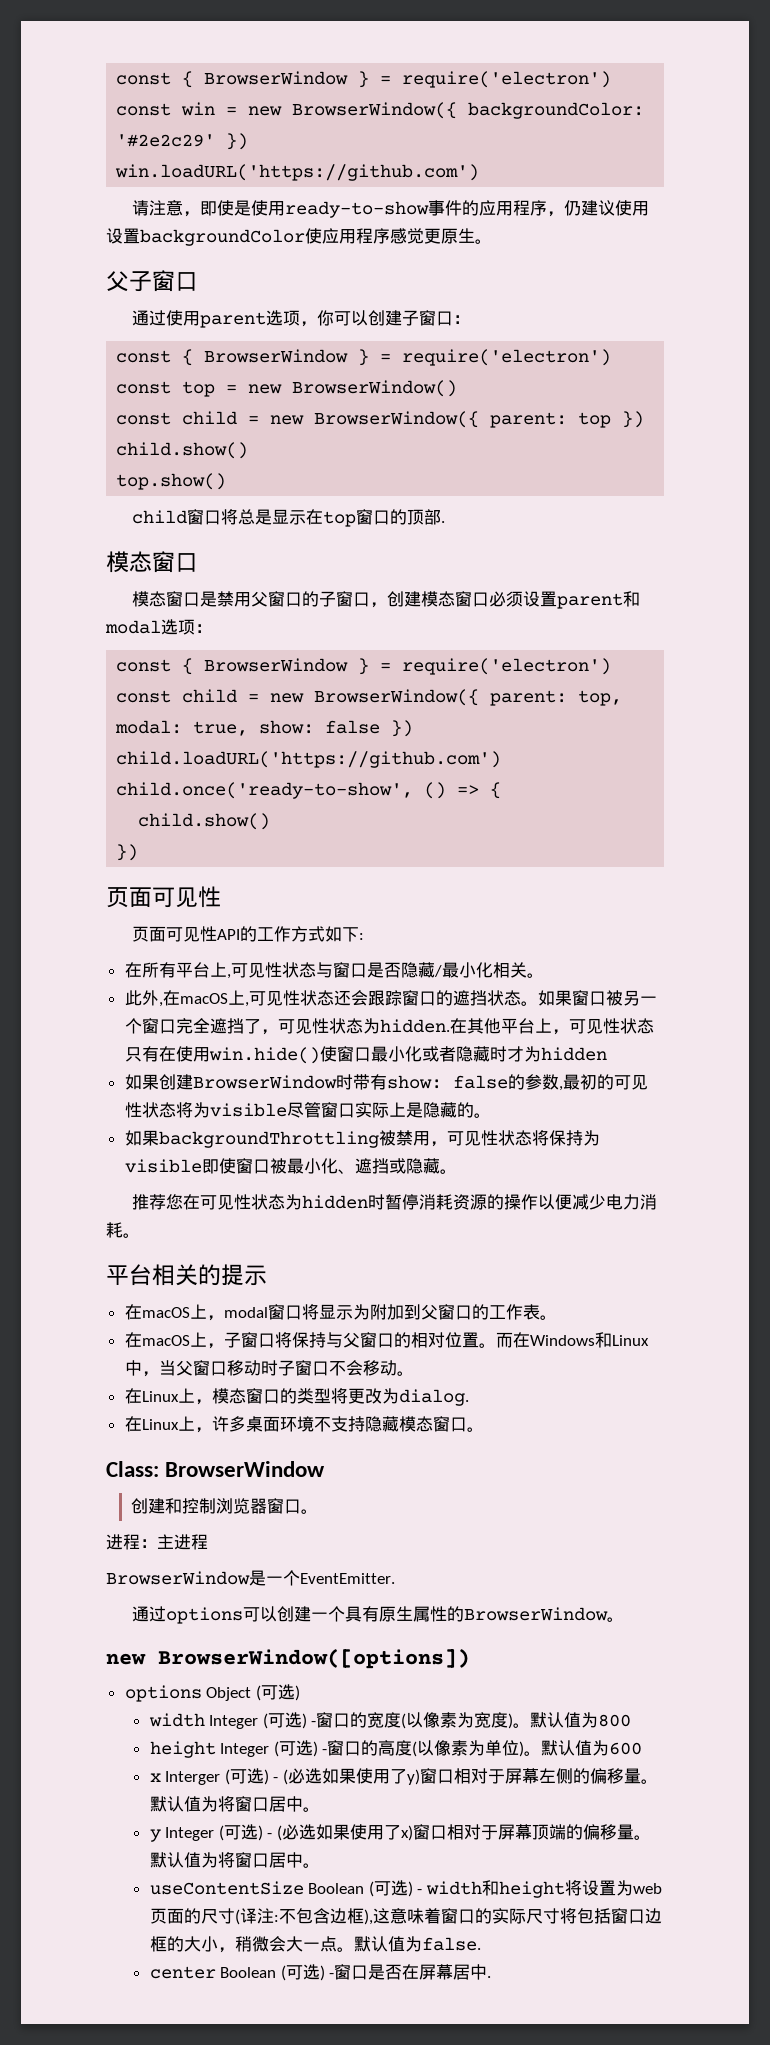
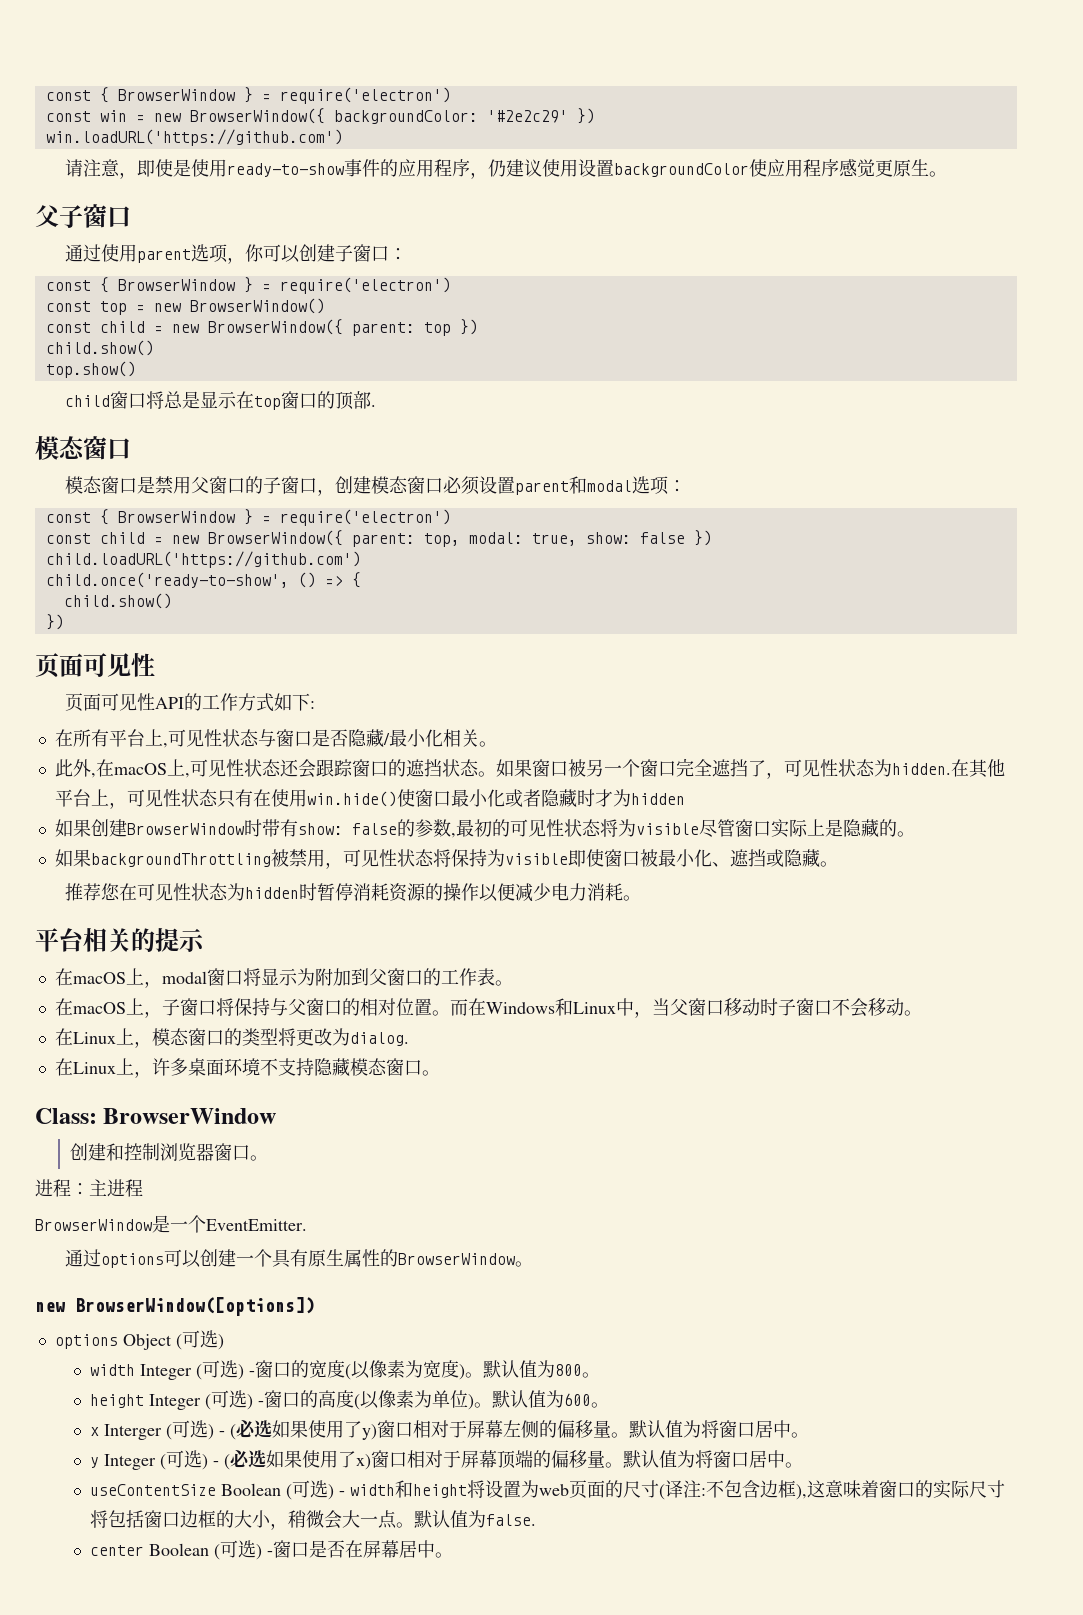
(632, 1720) none -> [582,1372,601,1378] 。
(643, 1748) none -> [591,1402,610,1408] 。
[487,1976,492,1978] . -> [435,1552,454,1558] 。

